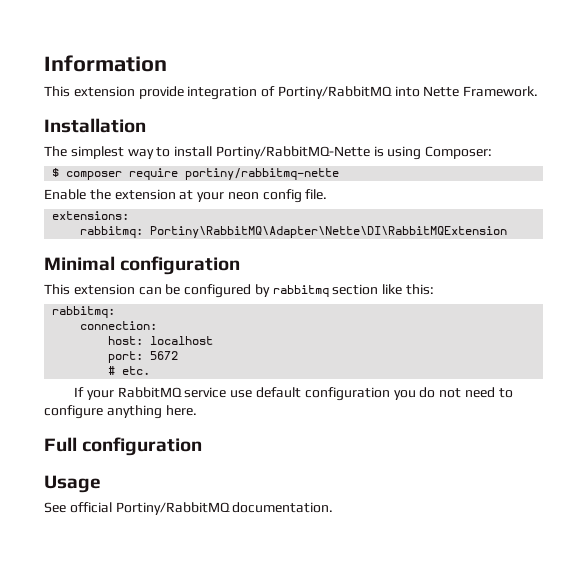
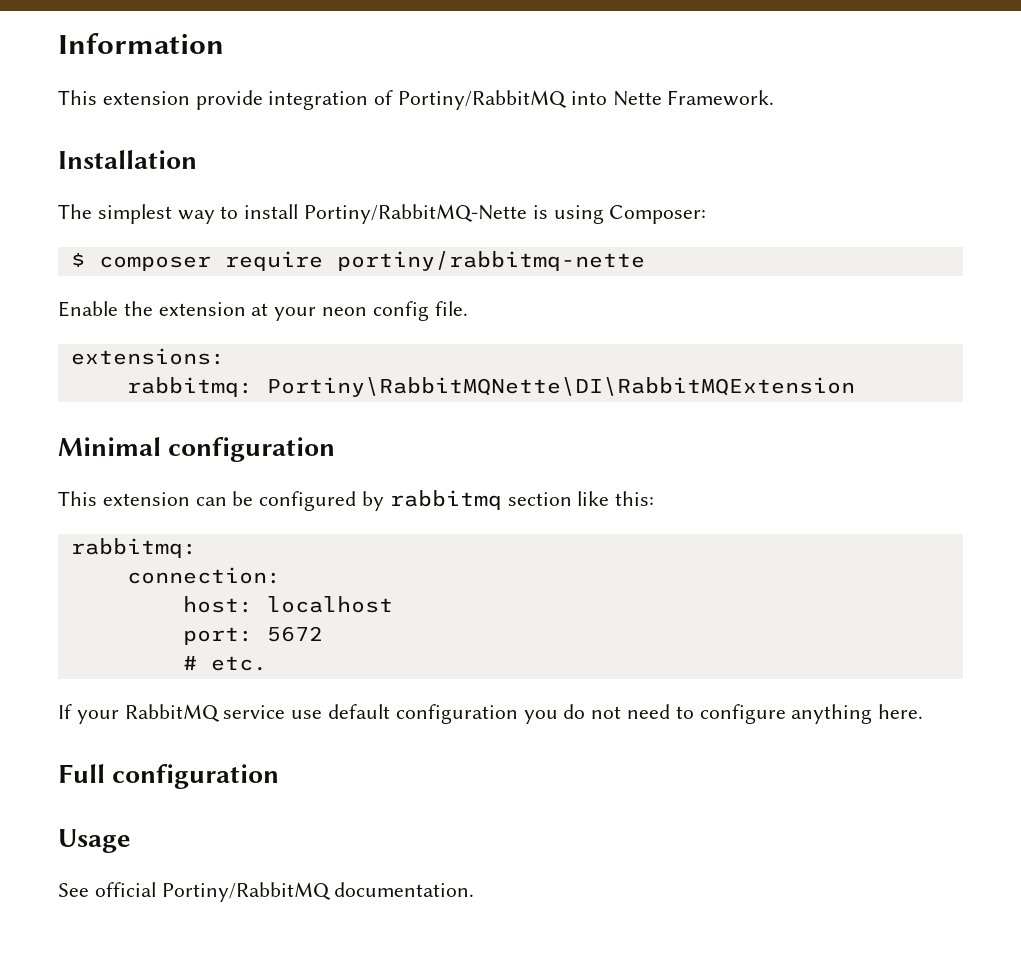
[150,226,508,238] Portiny\RabbitMQ\Adapter\Nette\DI\RabbitMQExtension -> [266,377,855,397] Portiny\RabbitMQNette\DI\RabbitMQExtension

